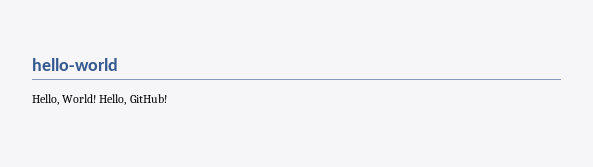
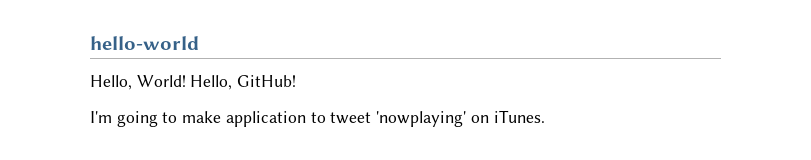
(167, 98) none -> [90,110,545,127] // I'm going to make application to tweet 'nowplaying' on iTunes.

